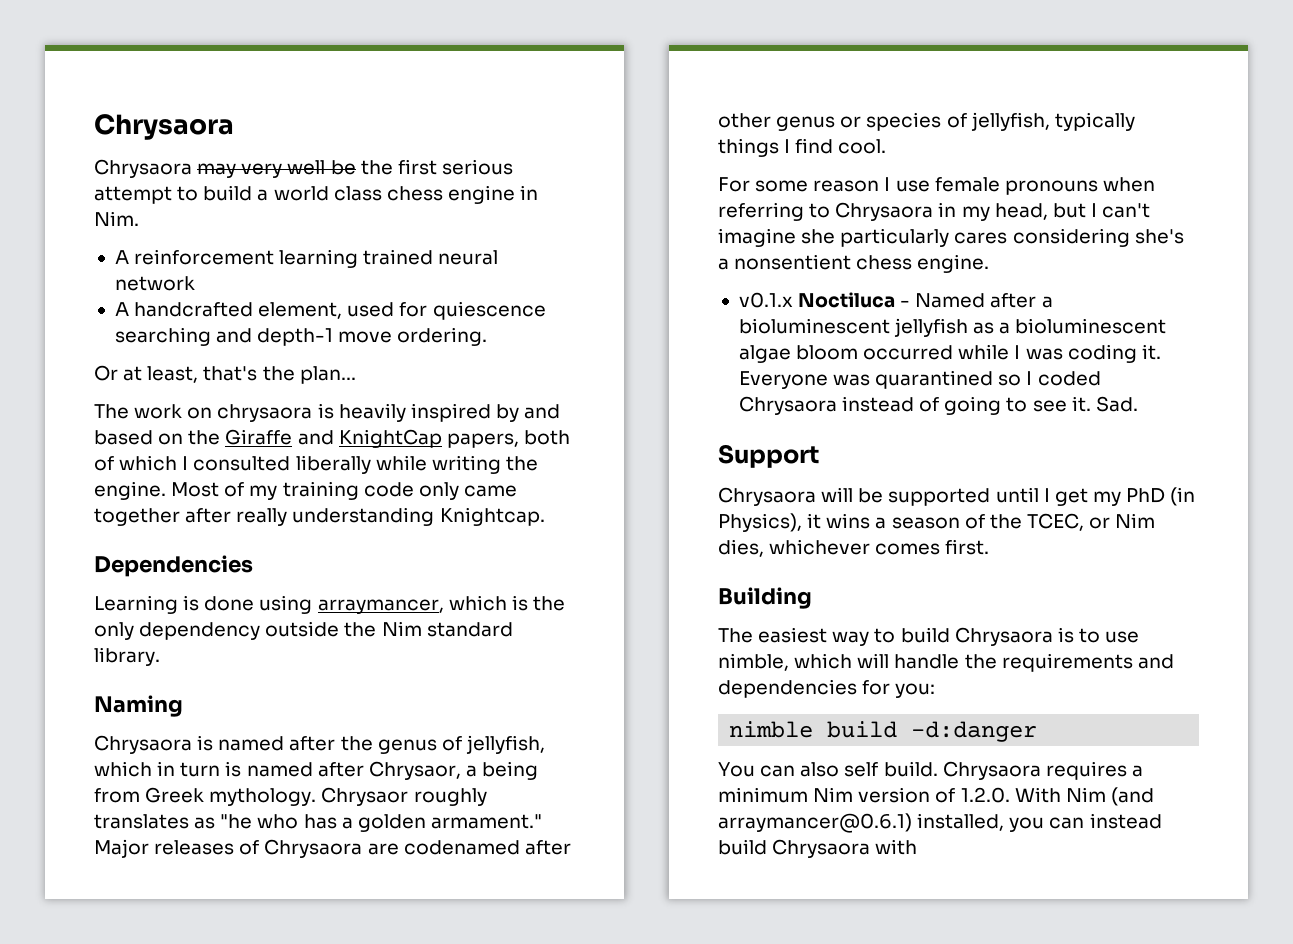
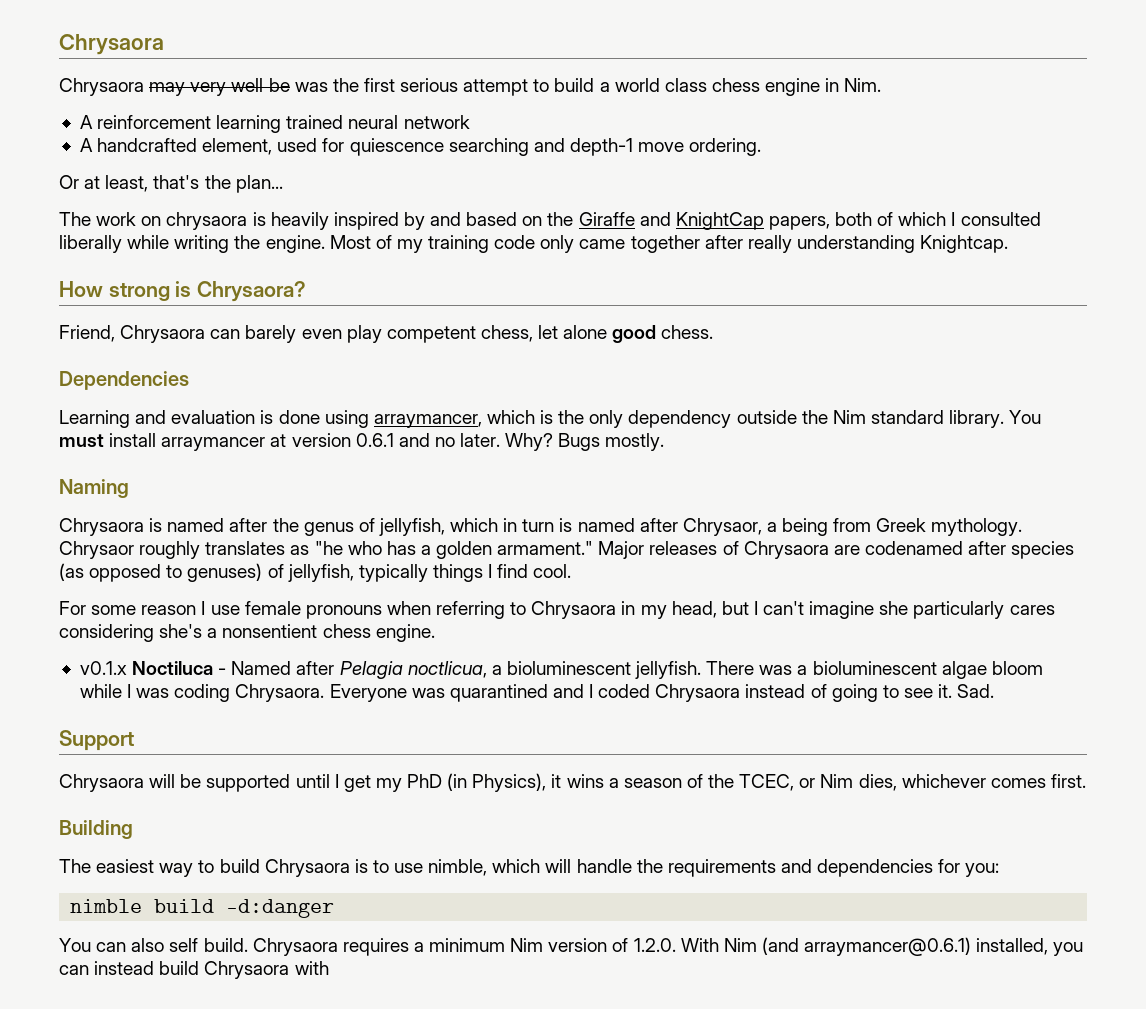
(356, 167) none -> [294,82,328,92] was
(545, 516) none -> [59,281,307,302] [59,325,714,343] // How strong is Chrysaora? // Friend, Chrysaora can barely even play competent chess, let alone good chess.
(178, 604) none -> [135,410,256,424] and evaluation
(160, 656) none -> [1009,410,1042,424] [59,433,665,451] You must install arraymancer at version 0.6.1 and no later. Why? Bugs mostly.
[718,112,942,131] other genus or species -> [1011,541,1075,559] [59,563,263,582] species (as opposed to genuses)
[1041,296,1053,308] [738,318,995,337] a bioluminescent jellyfish as -> [339,661,793,679] Pelagia noctlicua, a bioluminescent jellyfish. There was
[863,345,954,360] occurred -> (1043, 668) none
[1141,344,1161,360] it. -> [235,684,325,702] Chrysaora.
[998,374,1022,386] so -> [552,684,584,698] and

